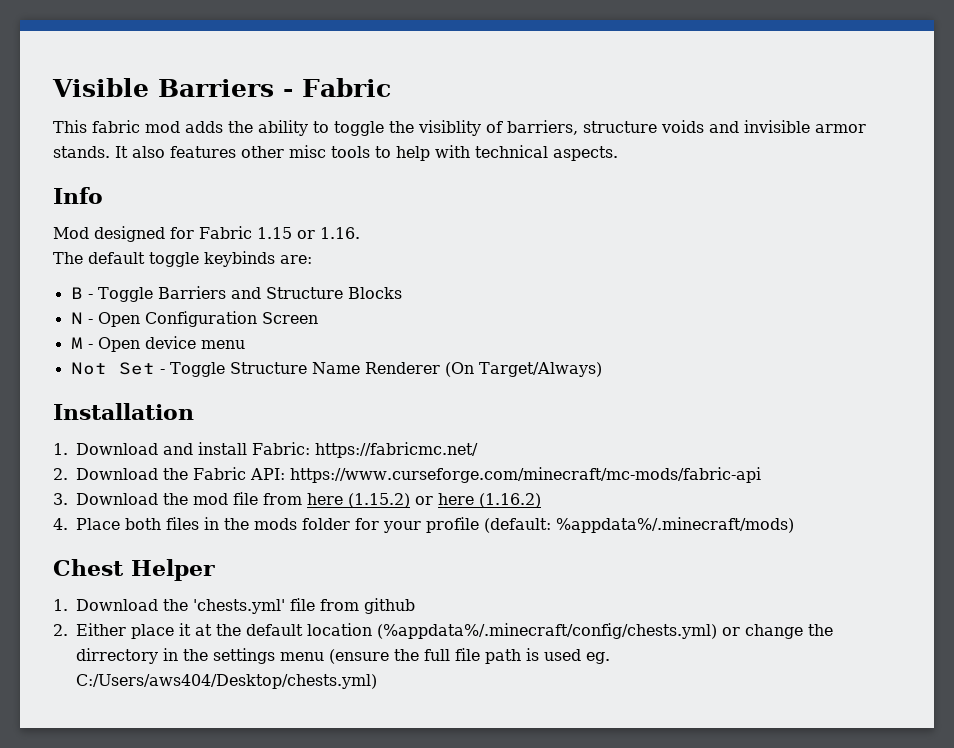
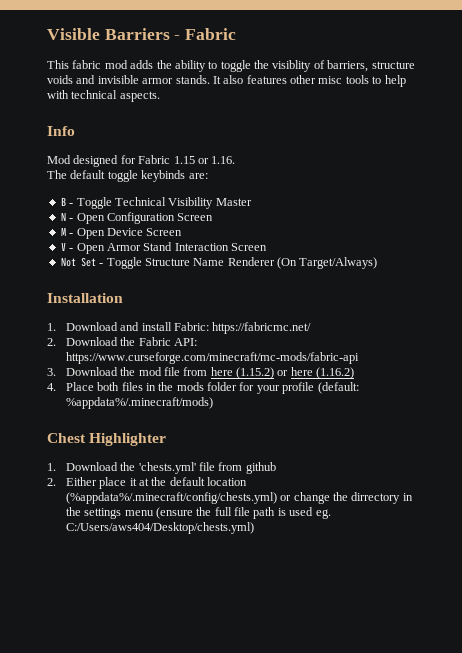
[157,286,402,299] Barriers and Structure Blocks -> [114,197,252,209] Technical Visibility Master
[144,336,245,349] device menu -> [106,228,183,236] [60,242,267,254] Device Screen // V - Open Armor Stand Interaction Screen
[131,559,215,581] Helper -> [89,433,167,446] Highlighter

